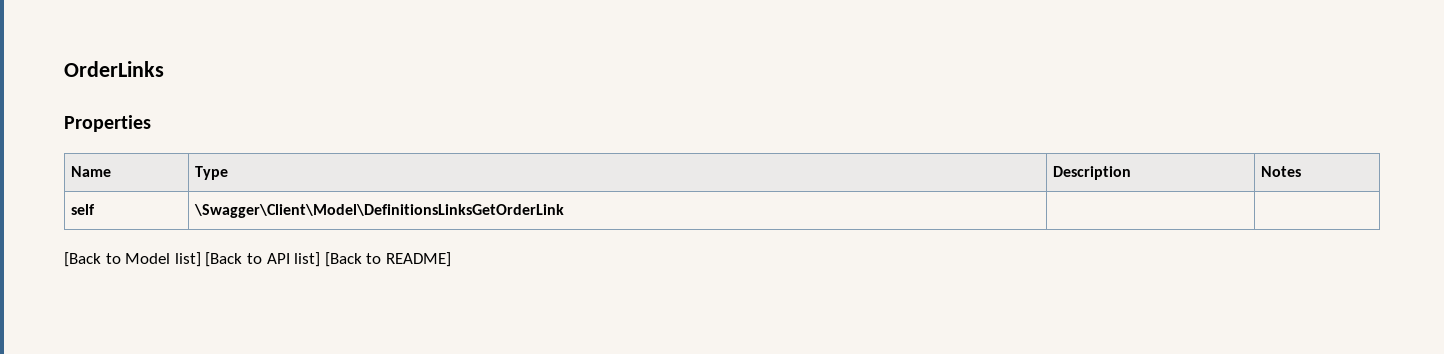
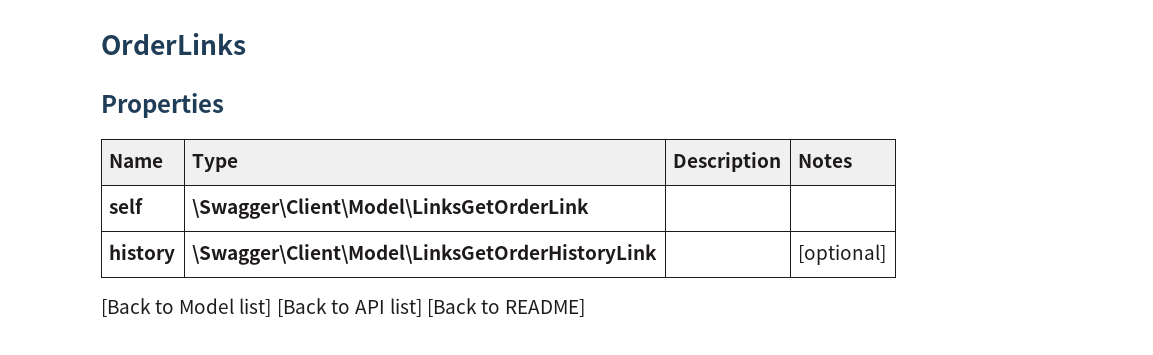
[194,204,565,218] \Swagger\Client\Model\DefinitionsLinksGetOrderLink | | -> [192,198,590,219] [109,244,176,264] [192,244,658,265] [798,244,887,265] \Swagger\Client\Model\LinksGetOrderLink | | // history | \Swagger\Client\Model\LinksGetOrderHistoryLink | | [optional]

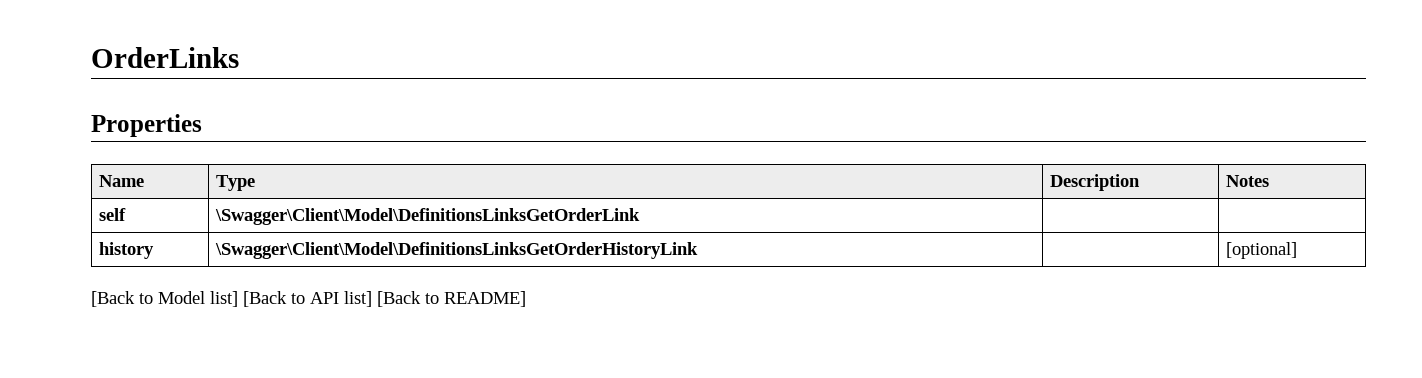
[192,198,590,219] \Swagger\Client\Model\LinksGetOrderLink -> [214,208,640,225] \Swagger\Client\Model\DefinitionsLinksGetOrderLink
[192,244,658,265] \Swagger\Client\Model\LinksGetOrderHistoryLink -> [214,242,698,259] \Swagger\Client\Model\DefinitionsLinksGetOrderHistoryLink

